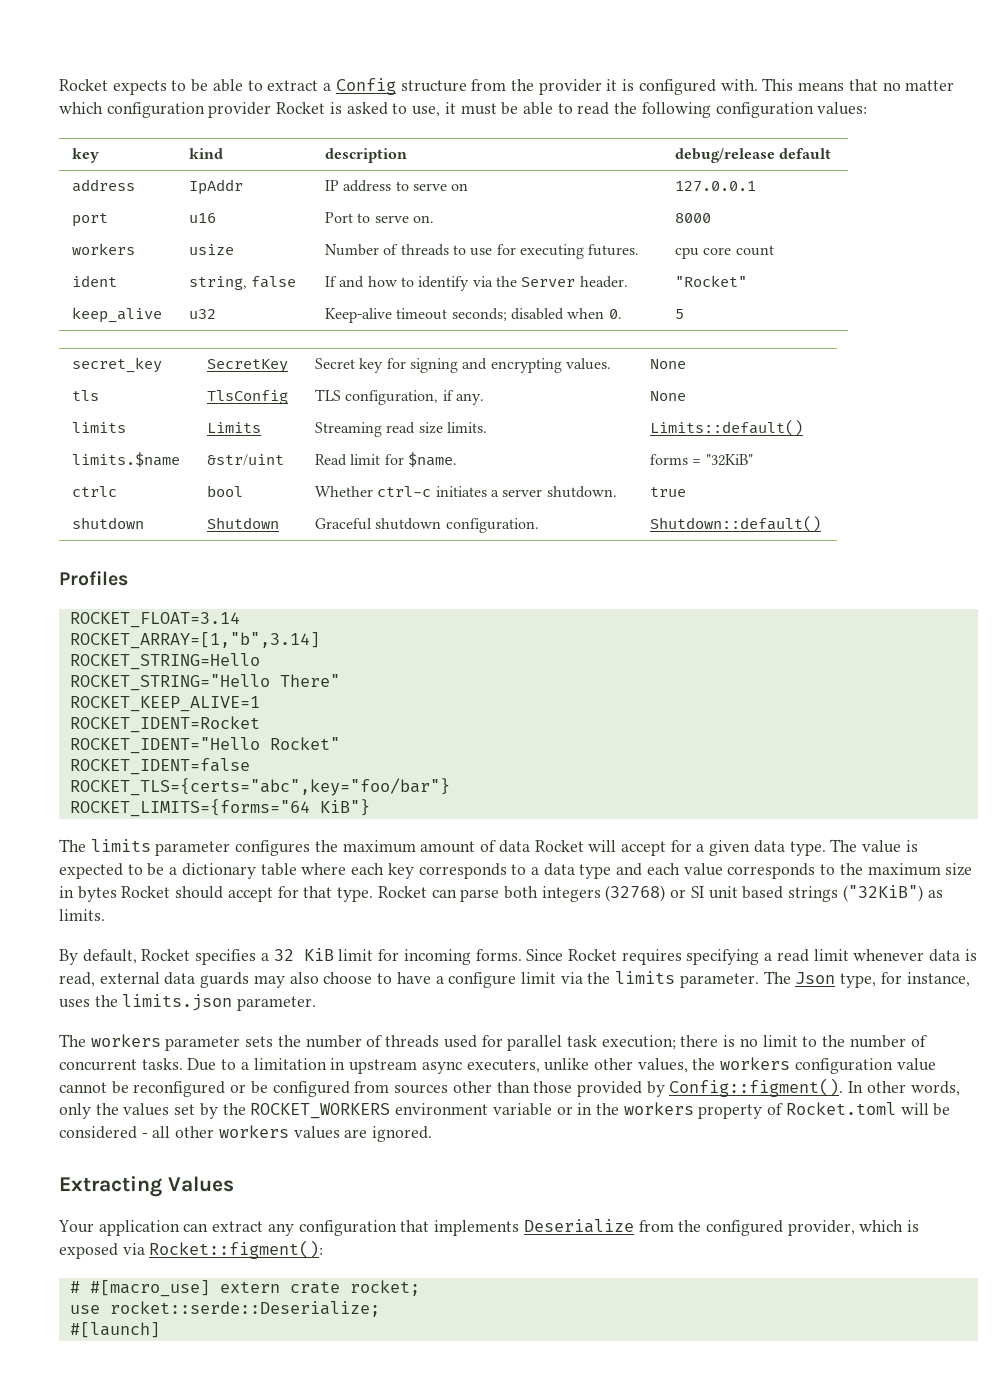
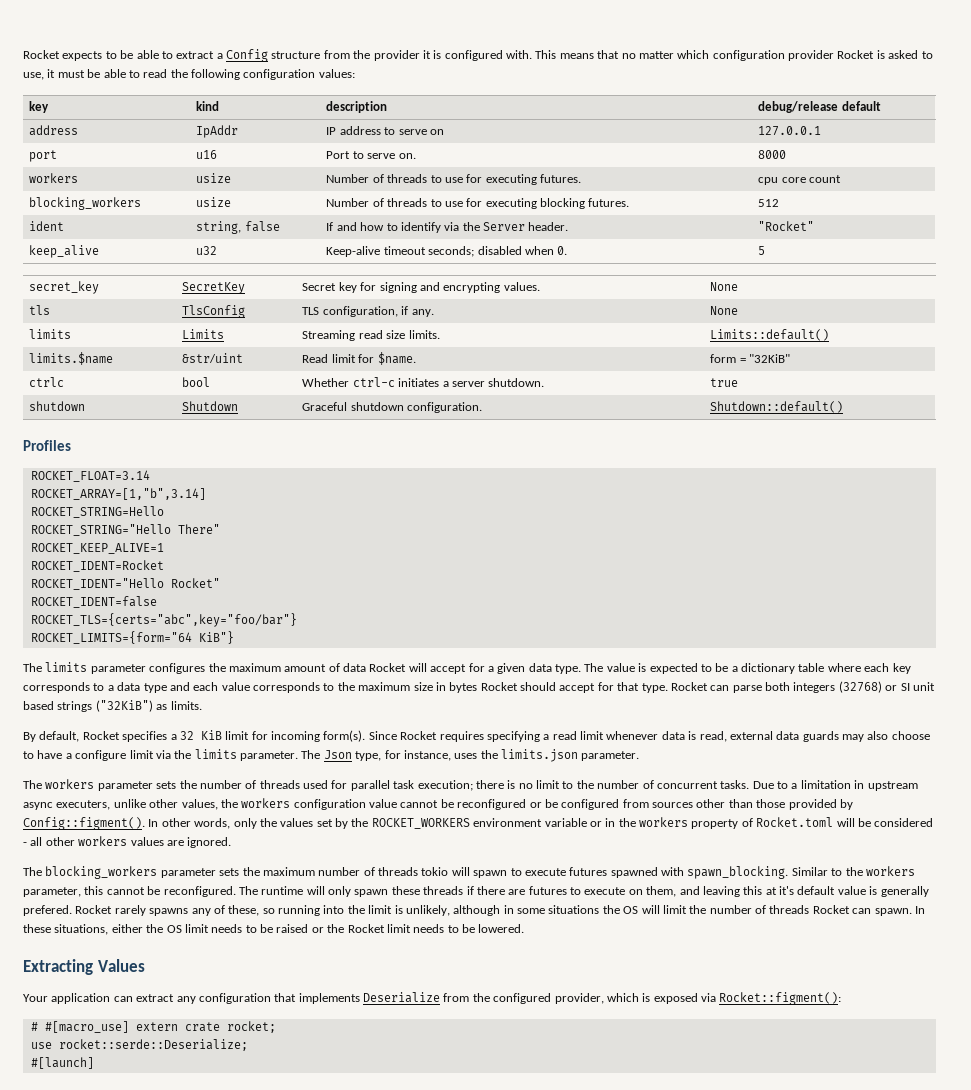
(774, 250) none -> [29,197,142,210] [196,197,232,207] [326,198,630,209] [758,199,780,207] // blocking_workers | usize | Number of threads to use for executing blocking futures. | 512
[650,454,689,465] forms -> [710,354,737,363] form
[69,799,310,817] ROCKET_LIMITS={forms="64 -> [30,631,192,644] ROCKET_LIMITS={form="64
[475,949,522,961] forms. -> [323,730,366,742] form(s).
(433, 1134) none -> [23,866,915,879] [23,886,929,897] [23,905,925,916] [23,924,525,935] // The blocking_workers parameter sets the maximum number of threads tokio will spawn to execute futures spawned with spawn_blocking. Similar to the workers parameter, this cannot be reconfigured. The runtime will only spawn these threads if there are futures to execute on them, and leaving this at it's default value is generally prefered. Rocket rarely spawns any of these, so running into the limit is unlikely, although in some situations the OS will limit the number of threads Rocket can spawn. In these situations, either the OS limit needs to be raised or the Rocket limit needs to be lowered.

